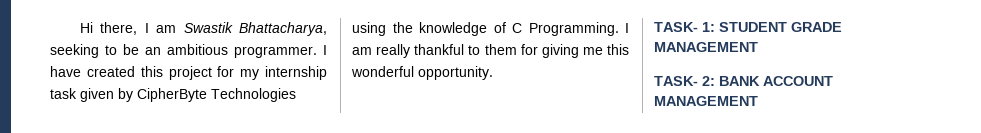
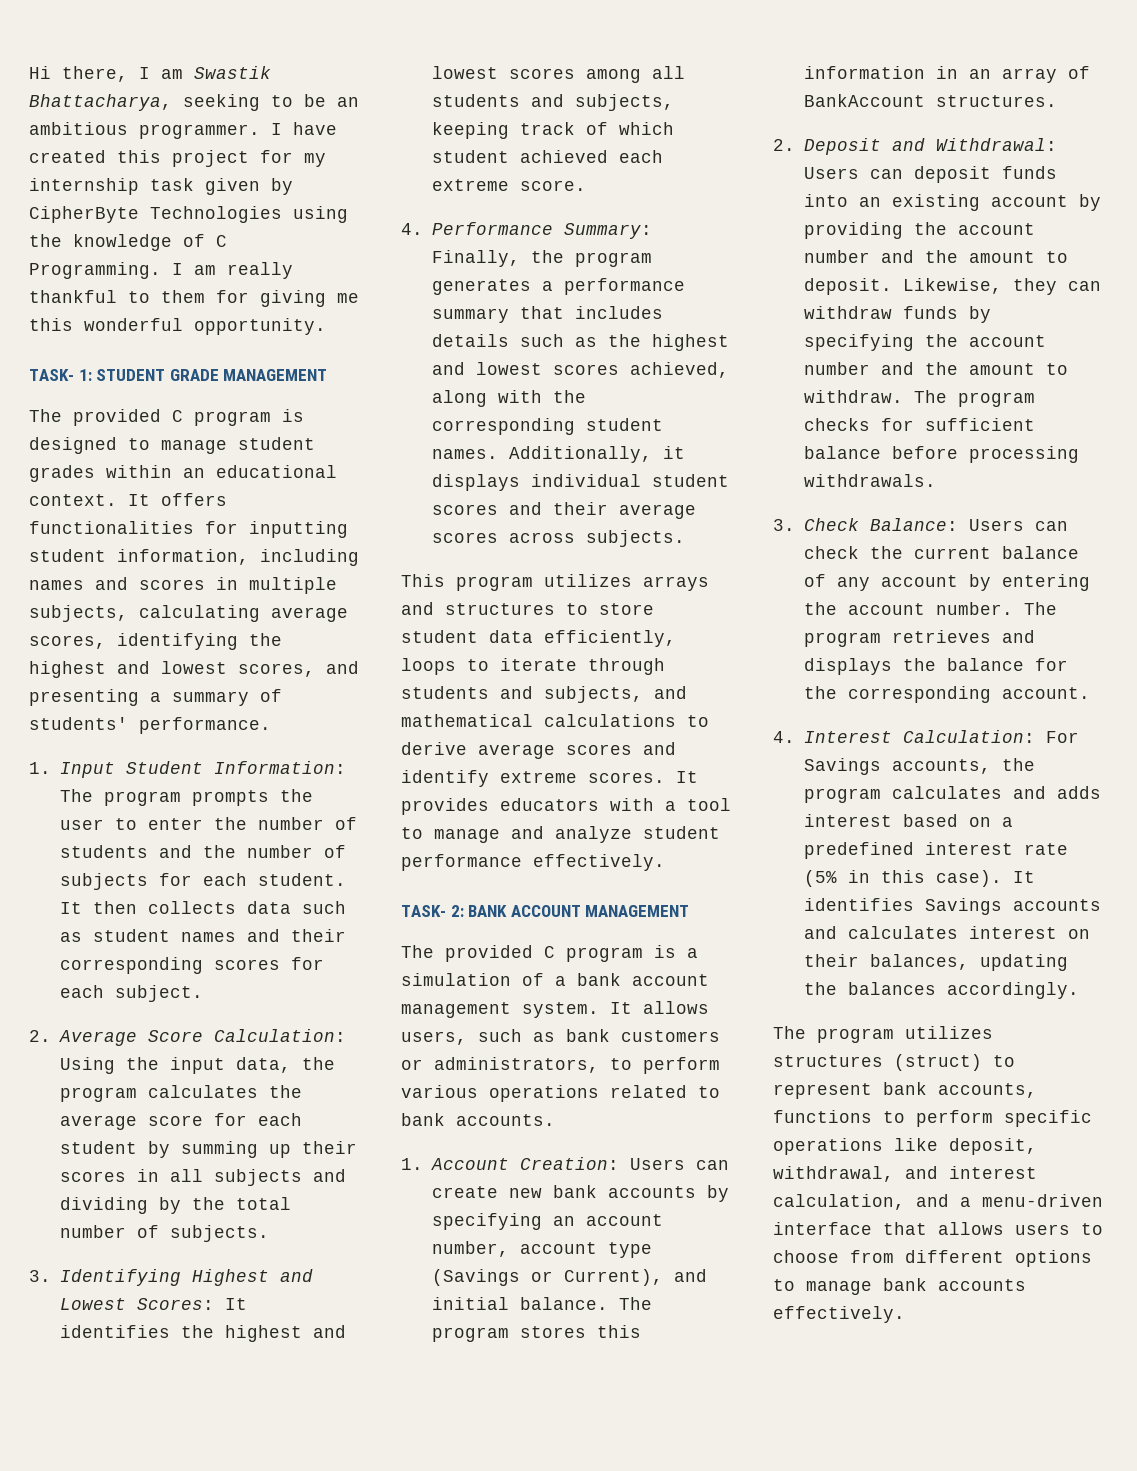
(758, 47) none -> [29,409,304,426] [29,437,315,454] [29,465,337,482] [29,493,227,506] [29,521,348,538] [29,549,359,566] [29,577,337,594] [29,605,348,622] [29,633,282,650] [29,661,359,678] [29,689,282,706] [29,717,271,734] [29,761,347,778] [60,789,314,806] [60,817,358,830] [60,845,347,858] [60,873,347,890] [60,901,347,914] [60,929,347,942] [60,957,325,974] [60,985,204,1002] [29,1029,347,1046] [60,1057,336,1074] [60,1085,303,1102] [60,1113,303,1130] [60,1141,358,1158] [60,1169,347,1186] [60,1197,292,1214] [60,1225,270,1242] [29,1269,314,1286] [60,1298,248,1310] [60,1325,347,1342] [432,66,686,83] [432,94,675,111] [432,122,675,139] [432,150,664,163] [432,179,587,191] [401,222,653,239] [432,250,653,267] [432,278,686,295] [432,306,664,323] [432,334,730,351] [432,362,730,378] [432,390,587,407] [432,418,664,435] [432,446,686,463] [432,474,730,491] [432,502,697,519] [432,530,686,547] [401,574,709,591] [401,602,654,615] [401,630,676,647] [401,658,665,675] [401,686,687,703] [401,714,709,727] [401,742,676,759] [401,770,698,787] [401,798,731,815] [401,826,720,843] [401,854,665,871] // The provided C program is designed to manage student grades within an educational context. It offers functionalities for inputting student information, including names and scores in multiple subjects, calculating average scores, identifying the highest and lowest scores, and presenting a summary of students' performance. // 1. Input Student Information: The program prompts the user to enter the number of students and the number of subjects for each student. It then collects data such as student names and their corresponding scores for each subject. // 2. Average Score Calculation: Using the input data, the program calculates the average score for each student by summing up their scores in all subjects and dividing by the total number of subjects. // 3. Identifying Highest and Lowest Scores: It identifies the highest and lowest scores among all students and subjects, keeping track of which student achieved each extreme score. // 4. Performance Summary: Finally, the program generates a performance summary that includes details such as the highest and lowest scores achieved, along with the corresponding student names. Additionally, it displays individual student scores and their average scores across subjects. // This program utilizes arrays and structures to store student data efficiently, loops to iterate through students and subjects, and mathematical calculations to derive average scores and identify extreme scores. It provides educators with a tool to manage and analyze student performance effectively.
(758, 101) none -> [401,945,698,962] [401,973,709,986] [401,1001,709,1018] [401,1029,720,1045] [401,1057,720,1074] [401,1085,720,1102] [401,1113,555,1126] [401,1157,730,1170] [432,1185,730,1202] [432,1213,664,1230] [432,1241,653,1258] [432,1269,708,1286] [432,1297,653,1310] [432,1325,642,1342] [804,66,1091,83] [804,94,1058,107] [773,138,1058,155] [804,166,1058,183] [804,194,1102,211] [804,222,1036,239] [804,250,1069,263] [804,278,1102,295] [804,306,992,323] [804,334,1047,351] [804,362,1069,375] [804,390,1036,407] [804,418,1036,431] [804,446,1080,463] [804,474,937,487] [773,518,1069,531] [804,546,1080,559] [804,574,1091,591] [804,602,1058,615] [804,630,1036,647] [804,658,1069,675] [804,686,1091,703] [773,730,1080,743] [804,758,1036,775] [804,786,1102,803] [804,814,1014,827] [804,842,1069,859] [804,870,1036,887] [804,898,1102,915] [804,926,1091,939] [804,954,1069,971] [804,982,1080,999] [773,1026,993,1043] [773,1054,1015,1071] [773,1082,1037,1099] [773,1110,1092,1127] [773,1138,1037,1155] [773,1166,1037,1182] [773,1194,1103,1210] [773,1222,1103,1235] [773,1250,1092,1267] [773,1278,1026,1295] [773,1306,905,1323] // The provided C program is a simulation of a bank account management system. It allows users, such as bank customers or administrators, to perform various operations related to bank accounts. // 1. Account Creation: Users can create new bank accounts by specifying an account number, account type (Savings or Current), and initial balance. The program stores this information in an array of BankAccount structures. // 2. Deposit and Withdrawal: Users can deposit funds into an existing account by providing the account number and the amount to deposit. Likewise, they can withdraw funds by specifying the account number and the amount to withdraw. The program checks for sufficient balance before processing withdrawals. // 3. Check Balance: Users can check the current balance of any account by entering the account number. The program retrieves and displays the balance for the corresponding account. // 4. Interest Calculation: For Savings accounts, the program calculates and adds interest based on a predefined interest rate (5% in this case). It identifies Savings accounts and calculates interest on their balances, updating the balances accordingly. // The program utilizes structures (struct) to represent bank accounts, functions to perform specific operations like deposit, withdrawal, and interest calculation, and a menu-driven interface that allows users to choose from different options to manage bank accounts effectively.

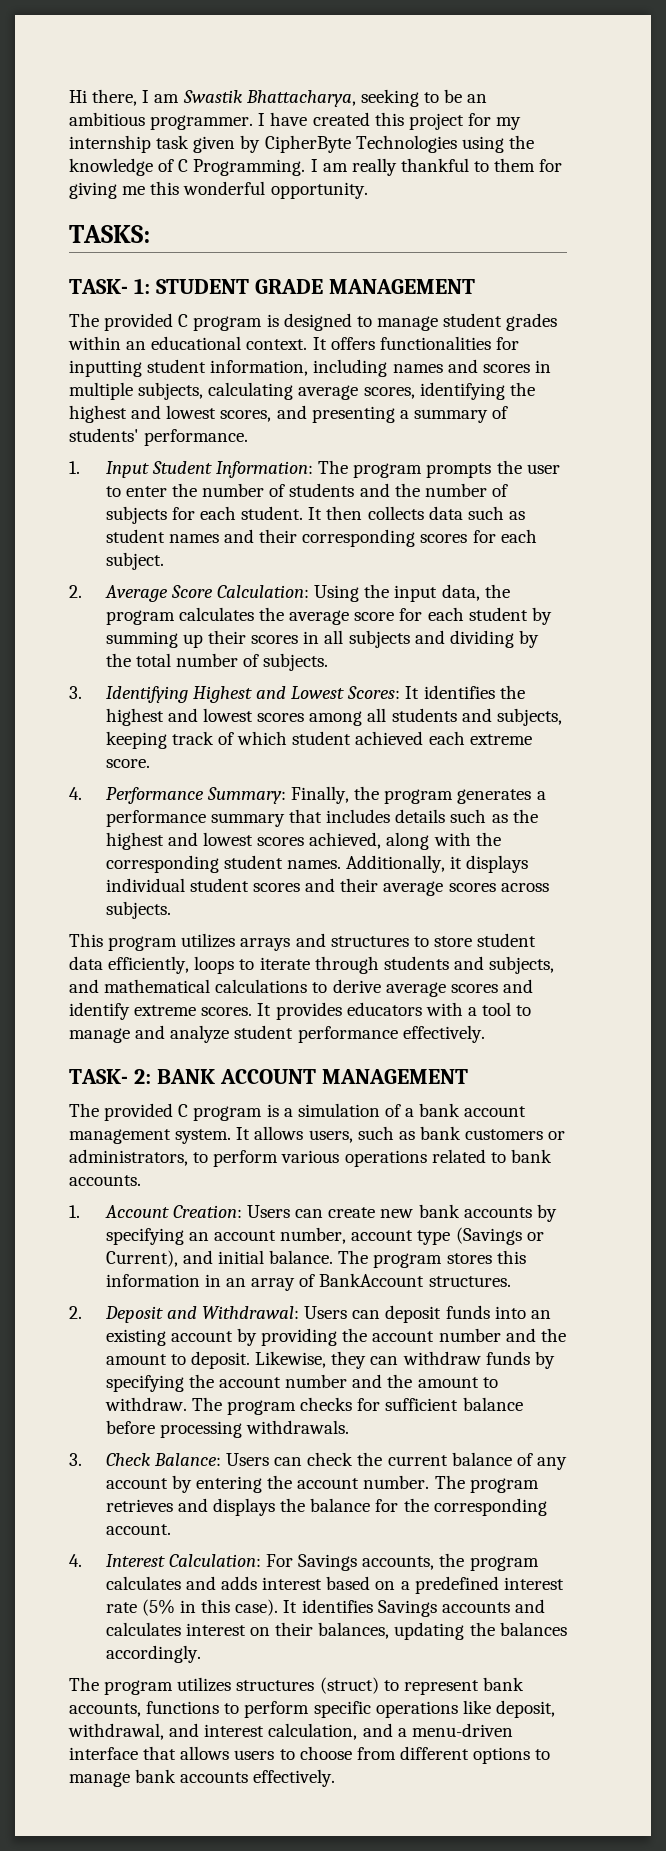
(326, 326) none -> [69,225,150,243] // TASKS:

